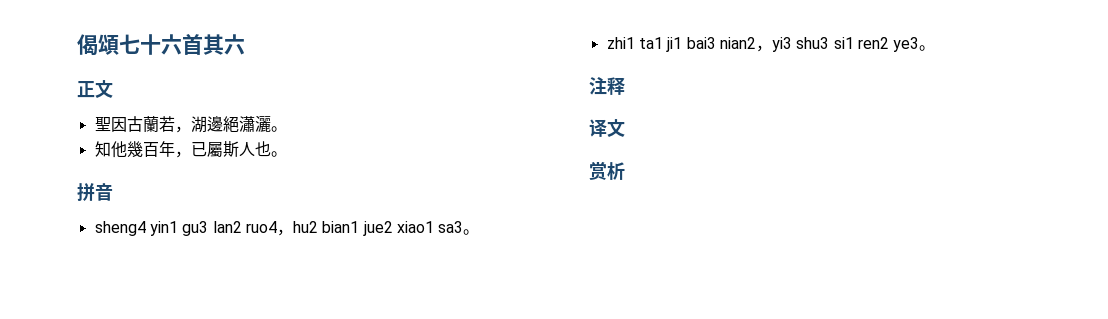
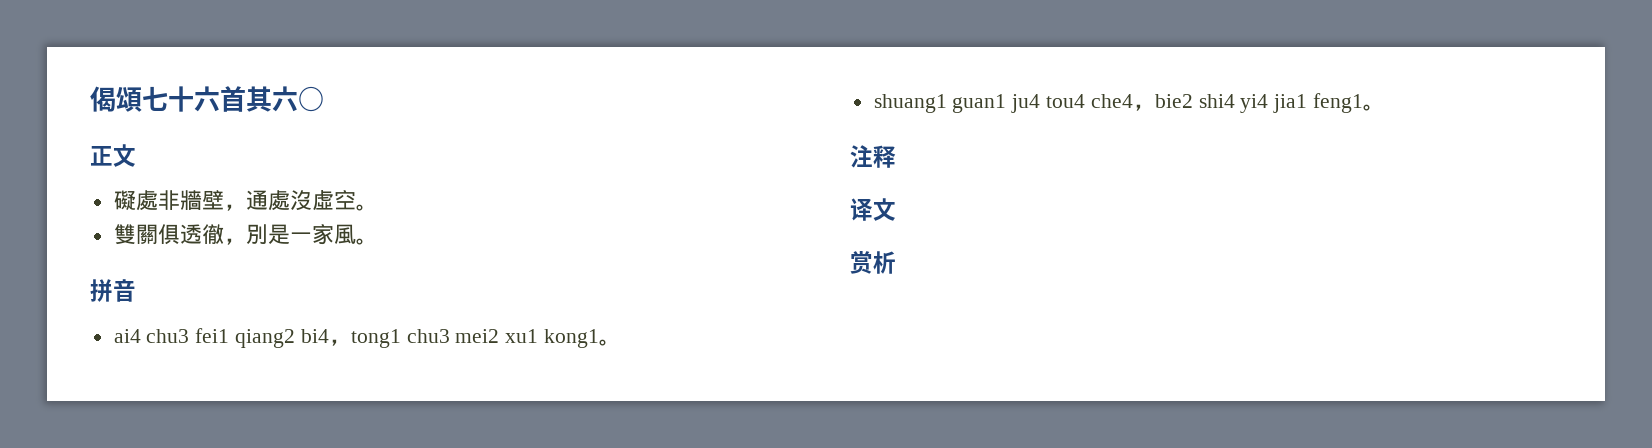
(245, 44) none -> [298,86,324,112] ○
[94,115,287,133] [94,141,287,158] [77,183,113,201] [94,221,480,236] [606,37,920,52] 聖因古蘭若，湖邊絕瀟灑。 // 知他幾百年，已屬斯人也。 // 拼音 // sheng4 yin1 gu3 lan2 ruo4，hu2 bian1 jue2 xiao1 sa3。 // zhi1 ta1 ji1 bai3 nian2，yi3 shu3 si1 ren2 ye3 -> [113,190,378,211] [113,224,378,245] [90,279,136,302] [113,328,622,348] [873,93,1364,113] 礙處非牆壁，通處沒虛空。 // 雙關俱透徹，別是一家風。 // 拼音 // ai4 chu3 fei1 qiang2 bi4，tong1 chu3 mei2 xu1 kong1。 // shuang1 guan1 ju4 tou4 che4，bie2 shi4 yi4 jia1 feng1

